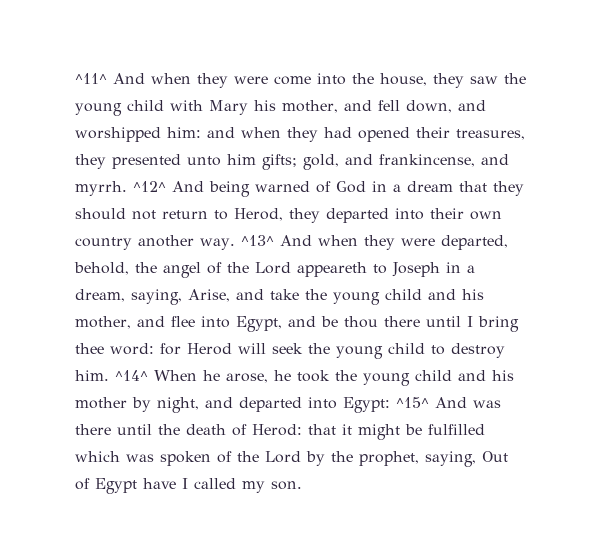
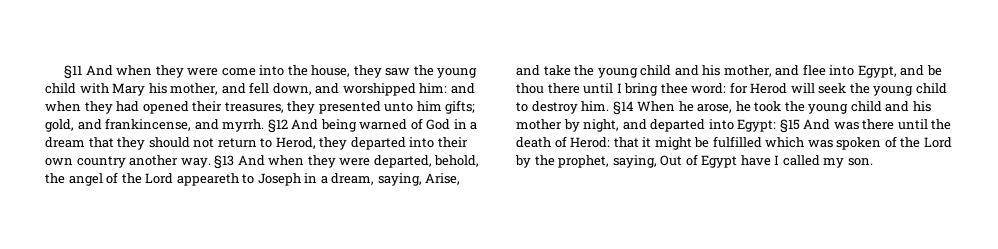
[75,73,107,84] ^11^ -> [64,65,83,79] §11
[133,181,166,192] ^12^ -> [267,119,288,133] §12
[240,235,274,246] ^13^ -> [214,155,235,169] §13
[115,370,148,381] ^14^ -> [612,101,634,115] §14
[396,397,429,408] ^15^ -> [779,119,800,133] §15

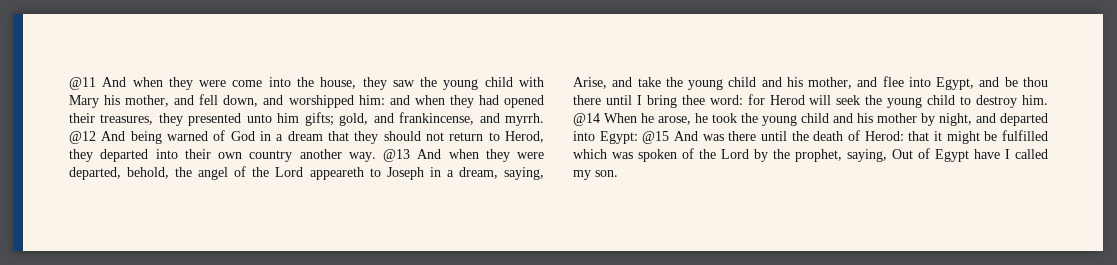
[64,65,83,79] §11 -> [69,77,96,90] @11
[267,119,288,133] §12 -> [69,131,96,144] @12
[214,155,235,169] §13 -> [383,149,410,162] @13
[612,101,634,115] §14 -> [573,113,600,126] @14
[779,119,800,133] §15 -> [642,131,670,144] @15

